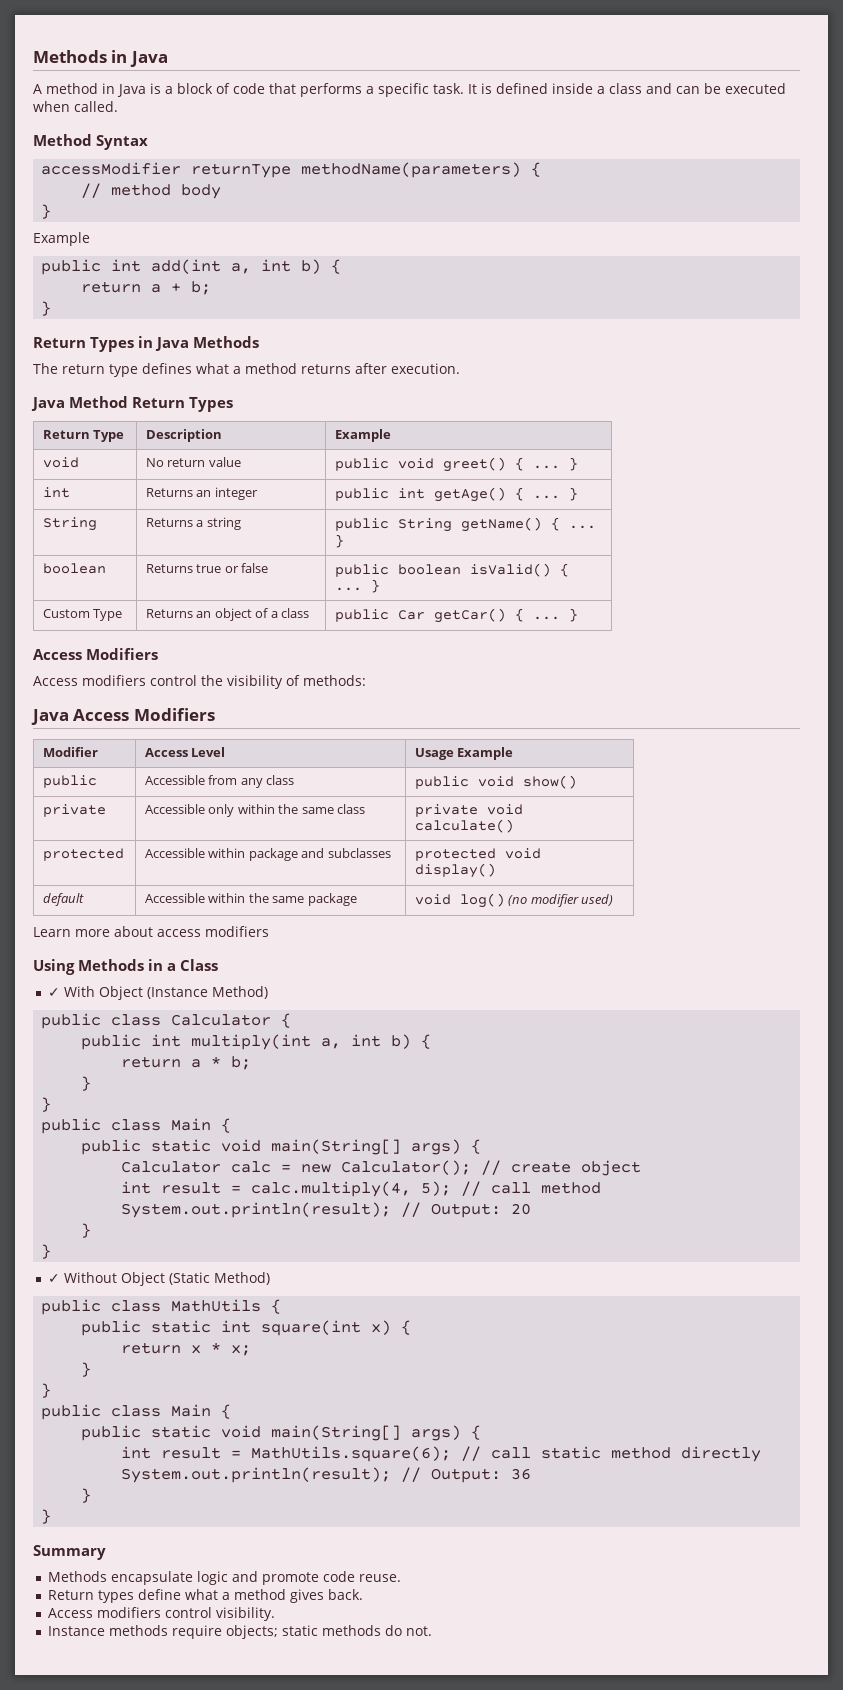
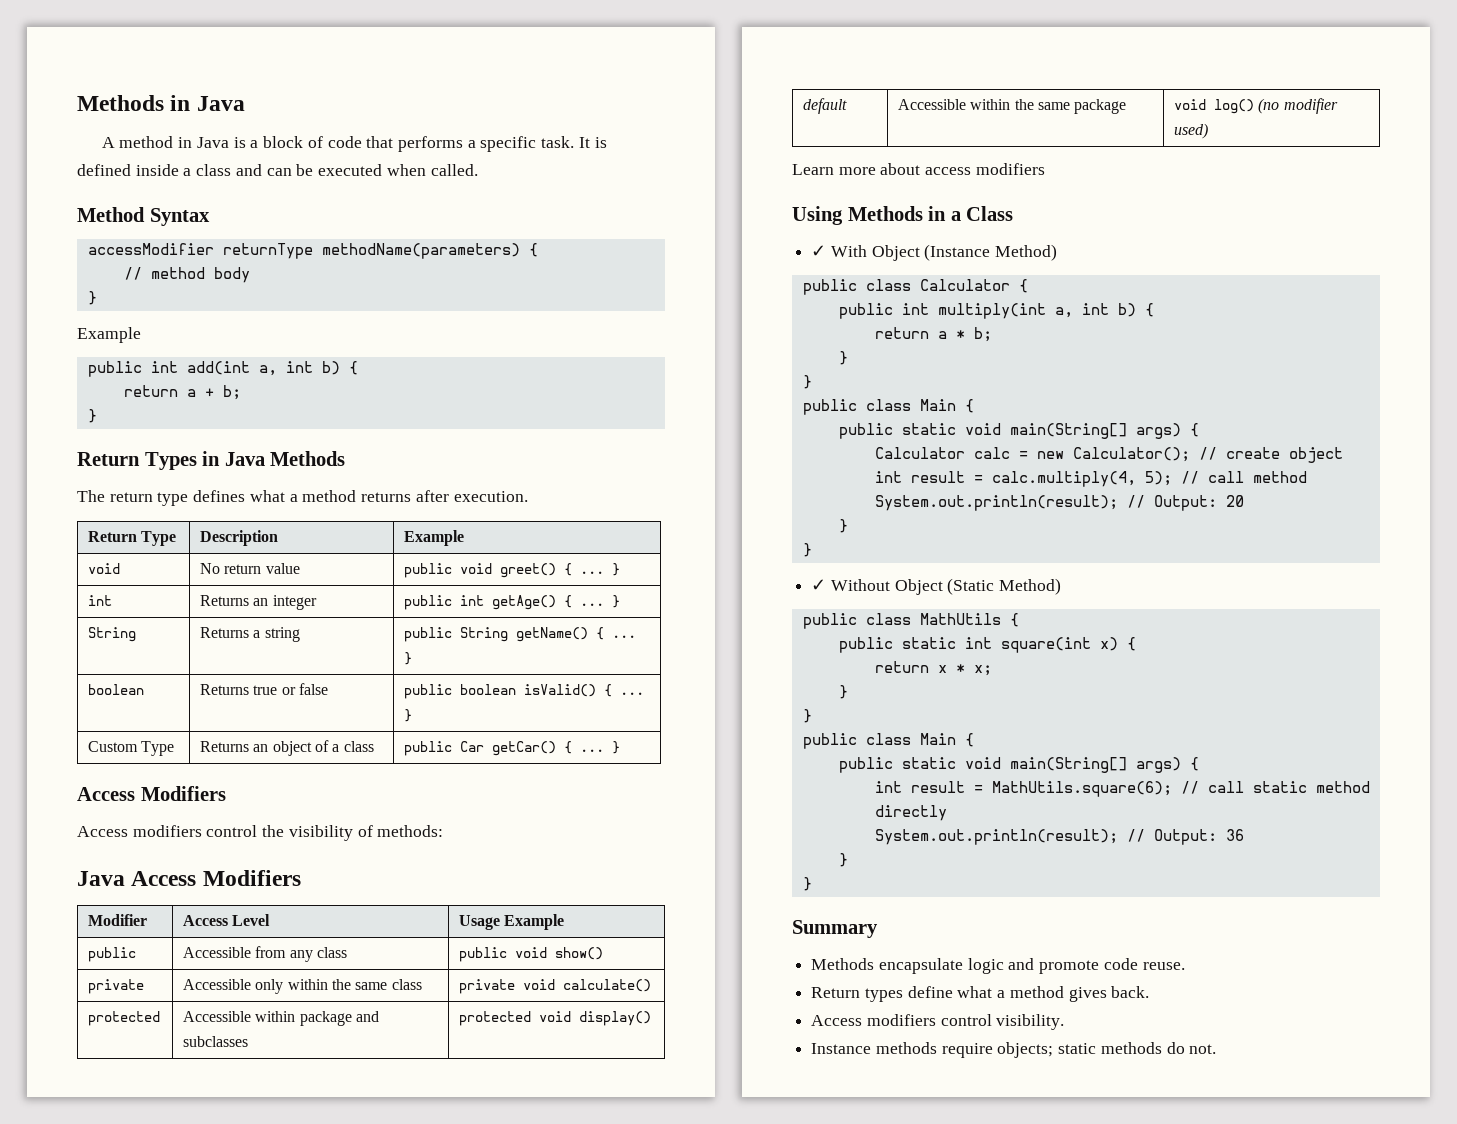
[31,396,234,412] // Java Method Return Types -> (528, 496) none

